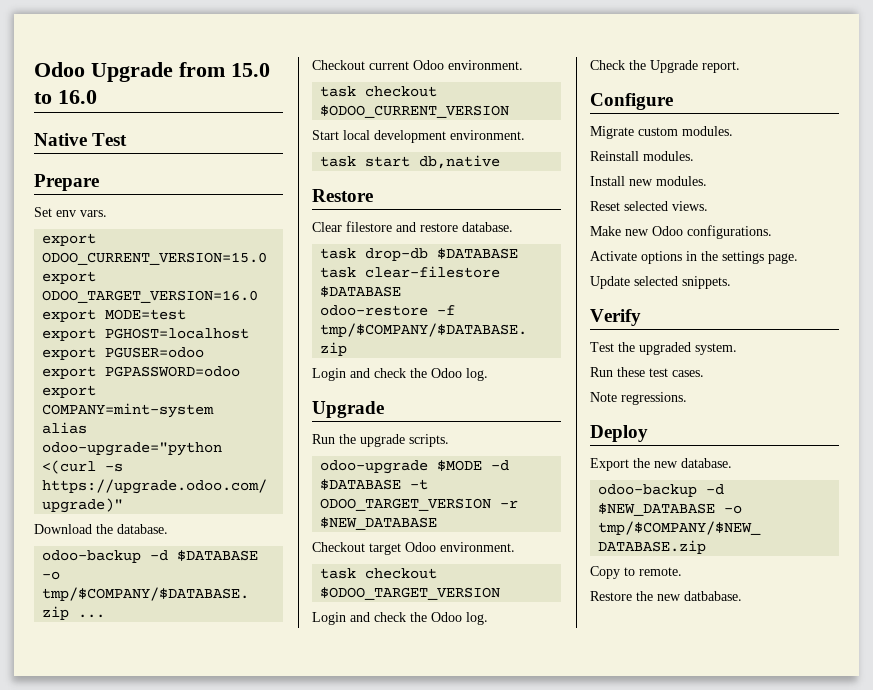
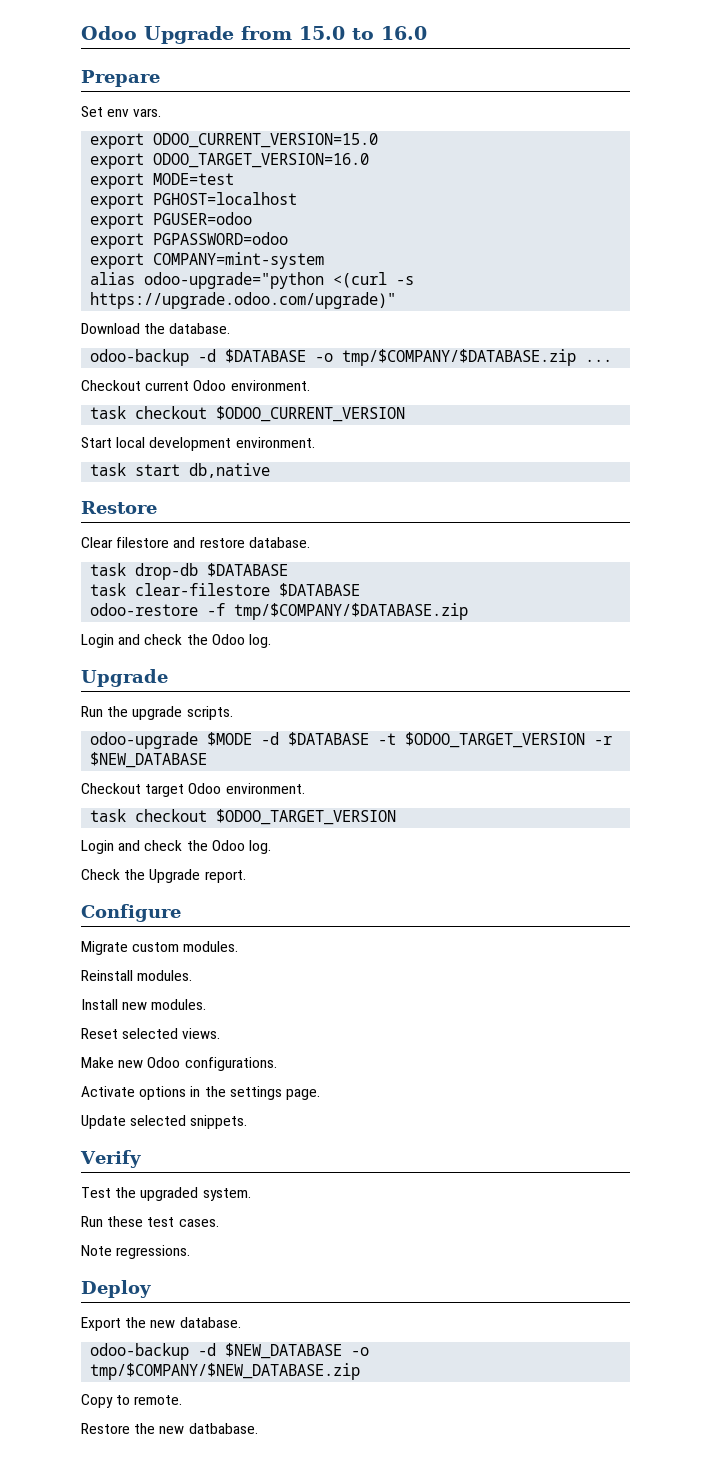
[34,133,128,146] // Native Test -> (427, 33) none
[320,498,492,511] ODOO_TARGET_VERSION -> [405,732,586,748] $ODOO_TARGET_VERSION

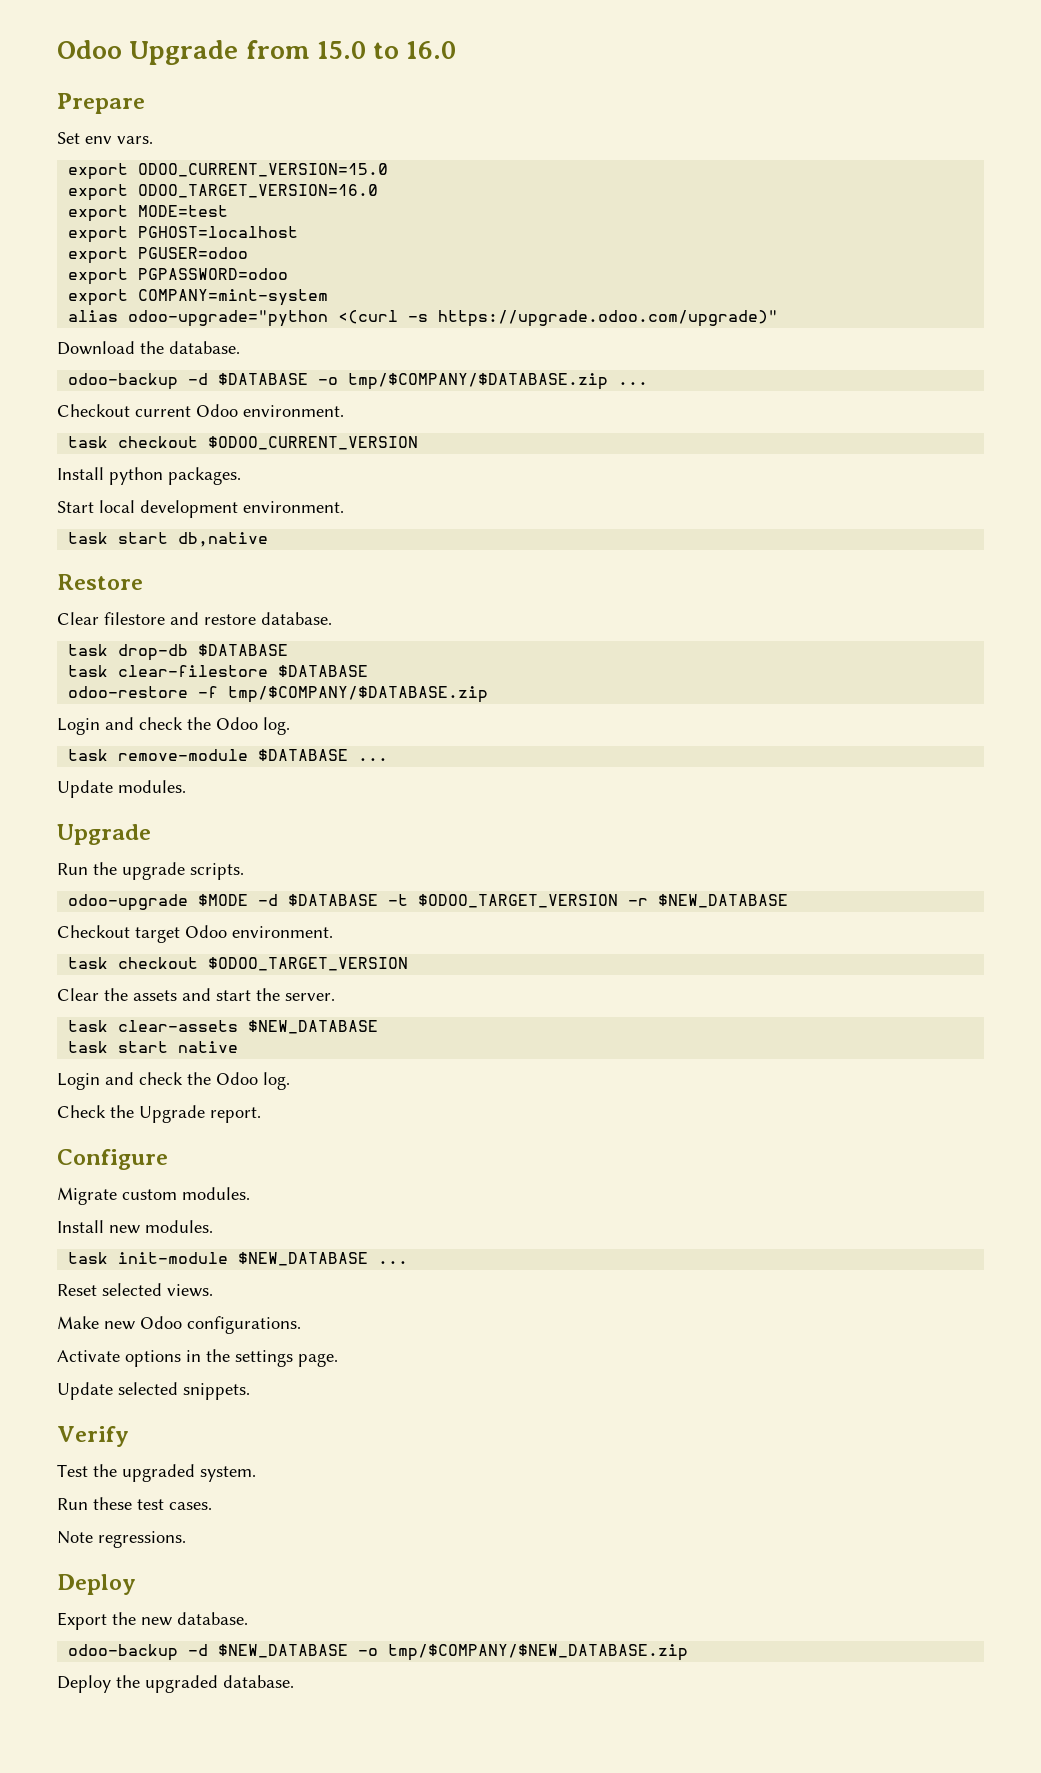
(406, 414) none -> [57,467,241,485] // Install python packages.
(271, 641) none -> [68,749,389,761] [57,780,186,798] // task remove-module $DATABASE ... // Update modules.
(397, 817) none -> [57,988,335,1001] [68,1020,379,1034] [68,1041,239,1053] // Clear the assets and start the server. // task clear-assets $NEW_DATABASE // task start native
[81,970,193,981] // Reinstall modules. -> (250, 1193) none
(207, 1004) none -> [68,1252,409,1266] // task init-module $NEW_DATABASE ...
[81,1394,183,1408] [81,1423,258,1434] Copy to remote. // Restore the new datbabase. -> [57,1675,294,1693] Deploy the upgraded database.

